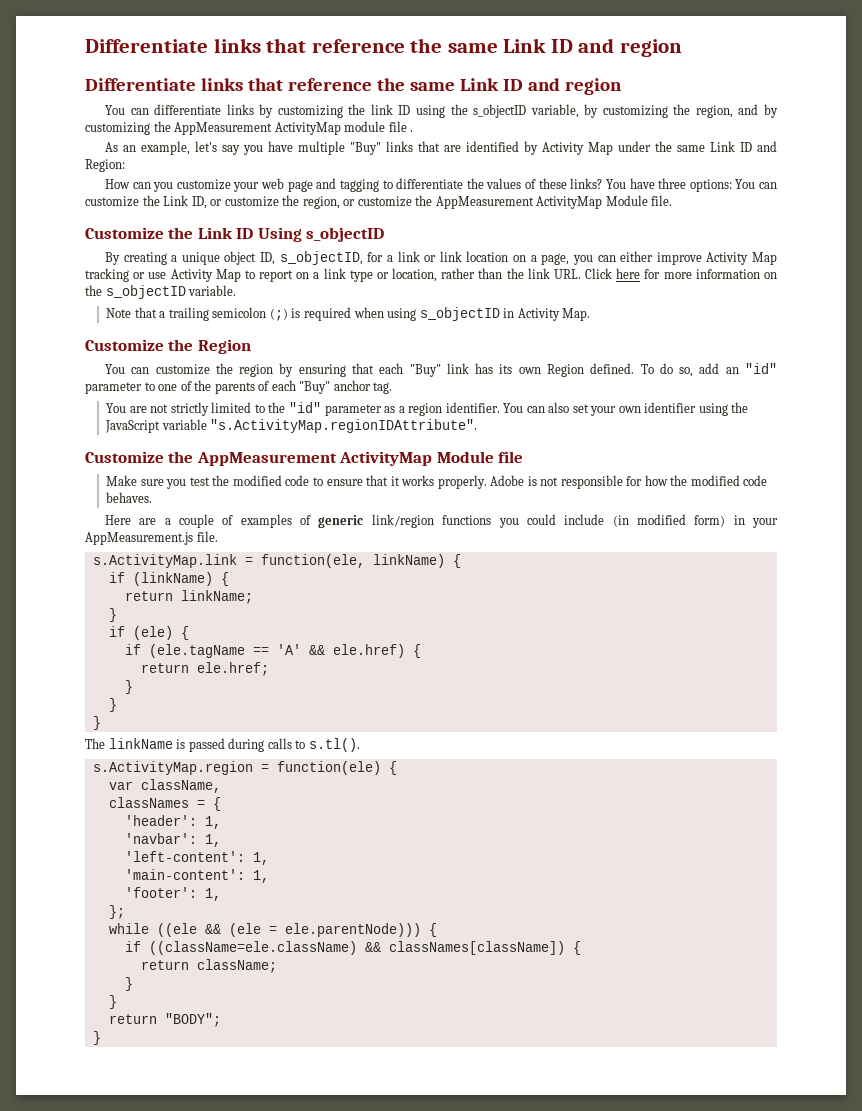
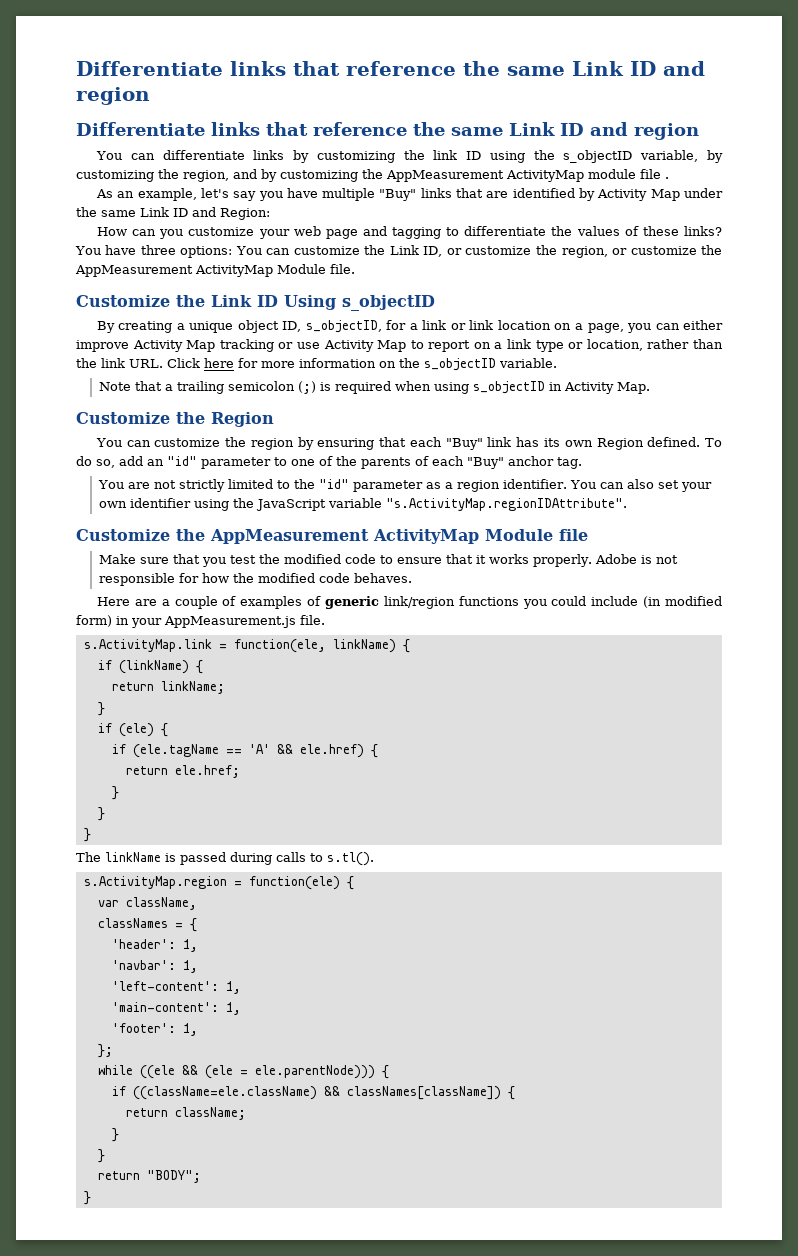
(164, 482) none -> [172,554,200,564] that

